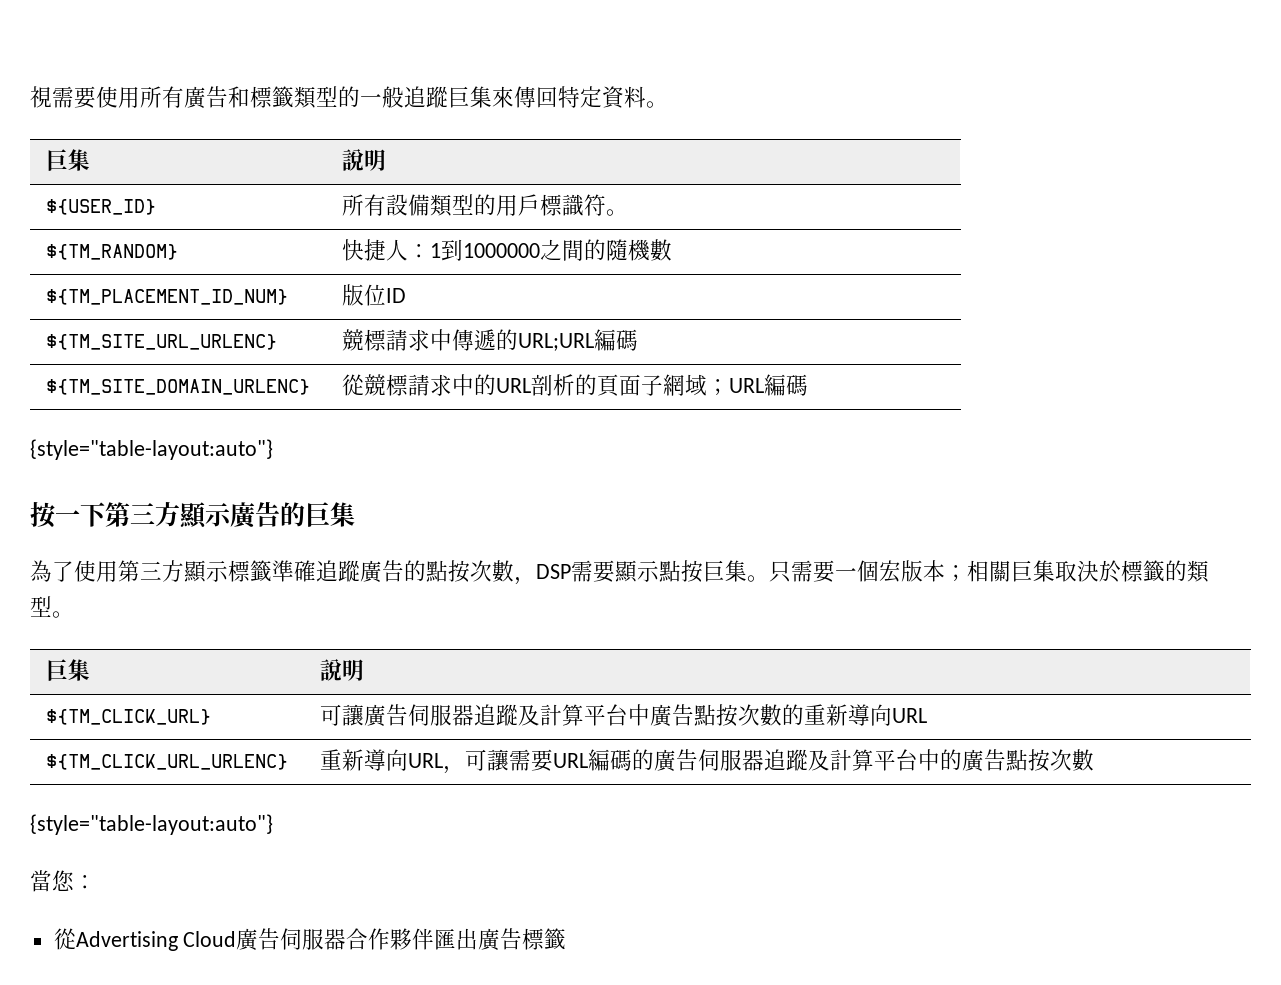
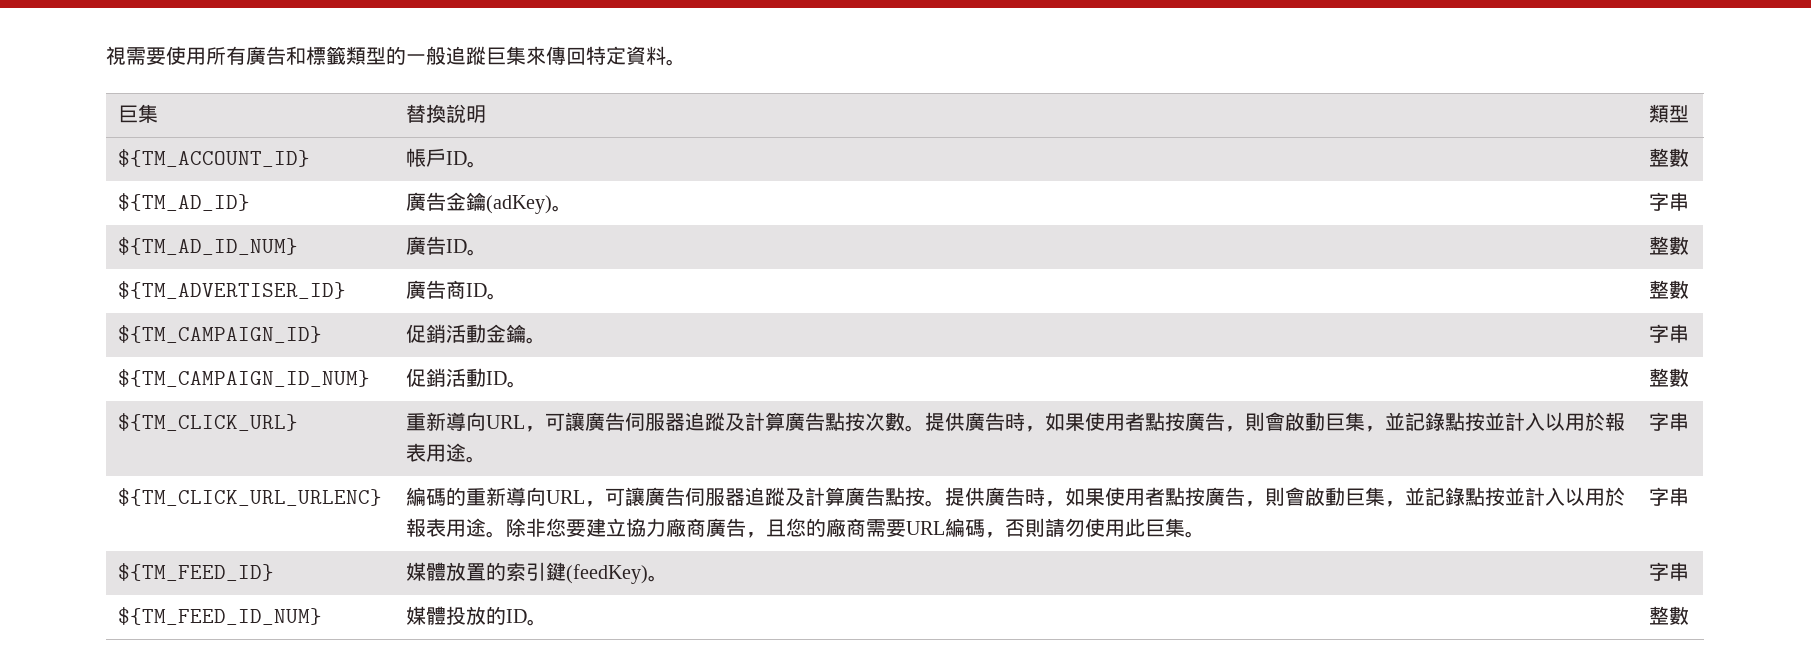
[341,149,386,171] [45,199,156,215] [341,194,628,217] [45,244,178,260] [341,239,672,261] [45,289,288,305] [341,284,406,306] [45,334,277,350] [341,329,638,351] [45,379,310,395] [341,374,808,397] [30,439,273,460] [30,502,355,529] [30,560,1209,585] [30,596,74,618] [45,659,90,681] [319,659,364,681] [45,709,211,725] [319,704,927,727] 說明 // ${USER_ID} | 所有設備類型的用戶標識符。 // ${TM_RANDOM} | 快捷人：1到1000000之間的隨機數 // ${TM_PLACEMENT_ID_NUM} | 版位ID // ${TM_SITE_URL_URLENC} | 競標請求中傳遞的URL;URL編碼 // ${TM_SITE_DOMAIN_URLENC} | 從競標請求中的URL剖析的頁面子網域；URL編碼 // {style="table-layout:auto"} // 按一下第三方顯示廣告的巨集 // 為了使用第三方顯示標籤準確追蹤廣告的點按次數，DSP需要顯示點按巨集。只需要一個宏版本；相關巨集取決於標籤的類型。 // 巨集 | 說明 // ${TM_CLICK_URL} | 可讓廣告伺服器追蹤及計算平台中廣告點按次數的重新導向URL -> [405,104,486,123] [1648,104,1689,123] [117,149,310,167] [405,148,487,168] [1648,148,1689,167] [117,193,250,211] [405,192,572,214] [1648,192,1689,211] [117,237,298,255] [405,236,487,256] [1648,236,1689,255] [117,281,346,299] [405,280,507,300] [1648,280,1689,299] [117,325,322,343] [405,324,546,344] [1648,324,1689,343] [117,369,370,387] [405,368,527,388] [1648,368,1689,387] [117,413,298,431] [405,412,1625,432] [405,443,486,463] [1648,412,1689,431] 替換說明 | 類型 // ${TM_ACCOUNT_ID} | 帳戶ID。 | 整數 // ${TM_AD_ID} | 廣告金鑰(adKey)。 | 字串 // ${TM_AD_ID_NUM} | 廣告ID。 | 整數 // ${TM_ADVERTISER_ID} | 廣告商ID。 | 整數 // ${TM_CAMPAIGN_ID} | 促銷活動金鑰。 | 字串 // ${TM_CAMPAIGN_ID_NUM} | 促銷活動ID。 | 整數 // ${TM_CLICK_URL} | 重新導向URL，可讓廣告伺服器追蹤及計算廣告點按次數。提供廣告時，如果使用者點按廣告，則會啟動巨集，並記錄點按並計入以用於報表用途。 | 字串
[319,749,1094,774] [30,814,273,835] [30,870,96,892] [53,928,567,951] 重新導向URL，可讓需要URL編碼的廣告伺服器追蹤及計算平台中的廣告點按次數 // {style="table-layout:auto"} // 當您： // 從Advertising Cloud廣告伺服器合作夥伴匯出廣告標籤 -> [405,487,1625,507] [405,518,1205,538] [1648,487,1689,506] [117,563,274,581] [405,562,668,584] [1648,562,1689,581] [117,607,322,625] [405,606,547,626] [1648,606,1689,625] 編碼的重新導向URL，可讓廣告伺服器追蹤及計算廣告點按。提供廣告時，如果使用者點按廣告，則會啟動巨集，並記錄點按並計入以用於報表用途。除非您要建立協力廠商廣告，且您的廠商需要URL編碼，否則請勿使用此巨集。 | 字串 // ${TM_FEED_ID} | 媒體放置的索引鍵(feedKey)。 | 字串 // ${TM_FEED_ID_NUM} | 媒體投放的ID。 | 整數

